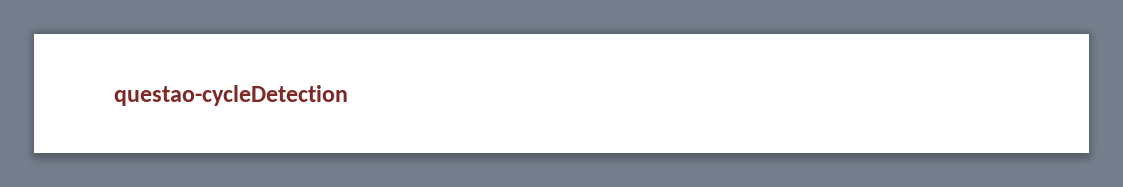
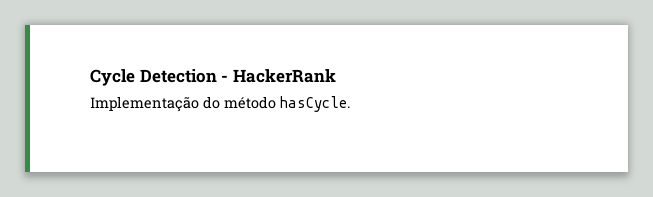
[114,85,348,106] questao-cycleDetection -> [90,69,336,86] [90,96,350,112] Cycle Detection - HackerRank // Implementação do método hasCycle.

